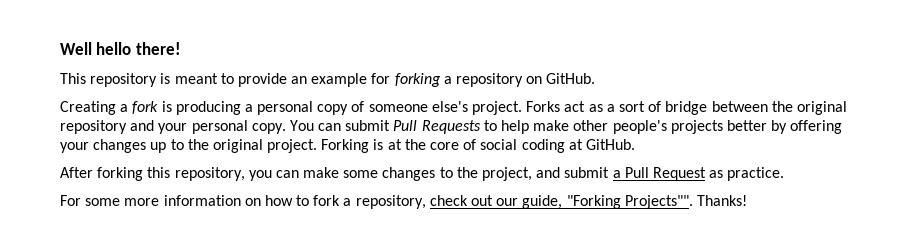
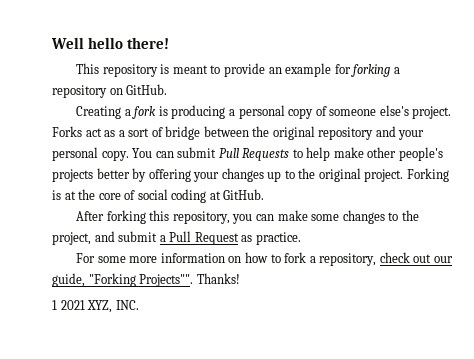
(747, 200) none -> [52,300,139,313] // 1 2021 XYZ, INC.

